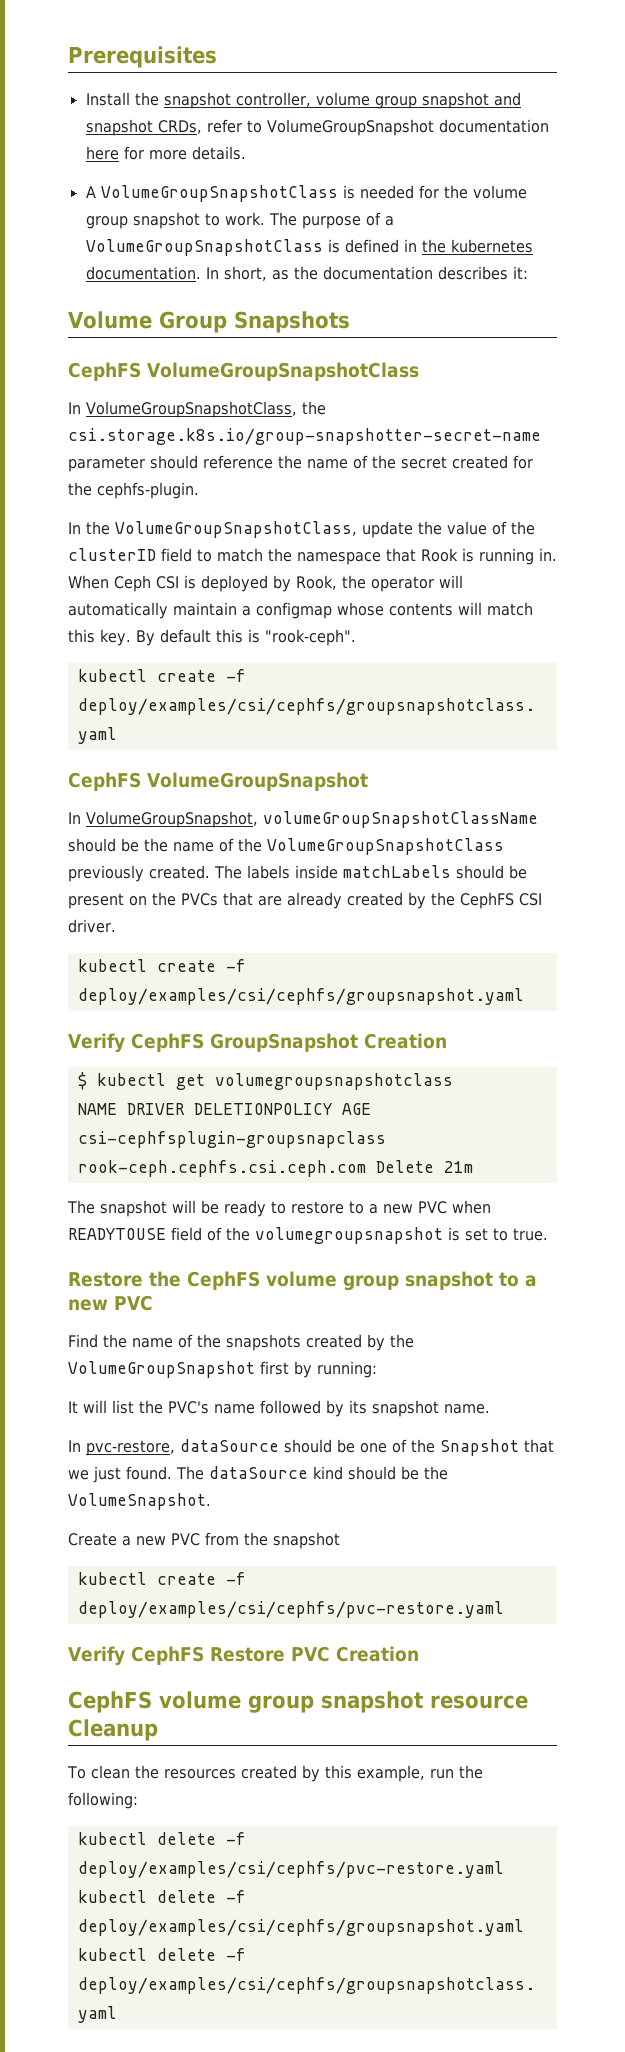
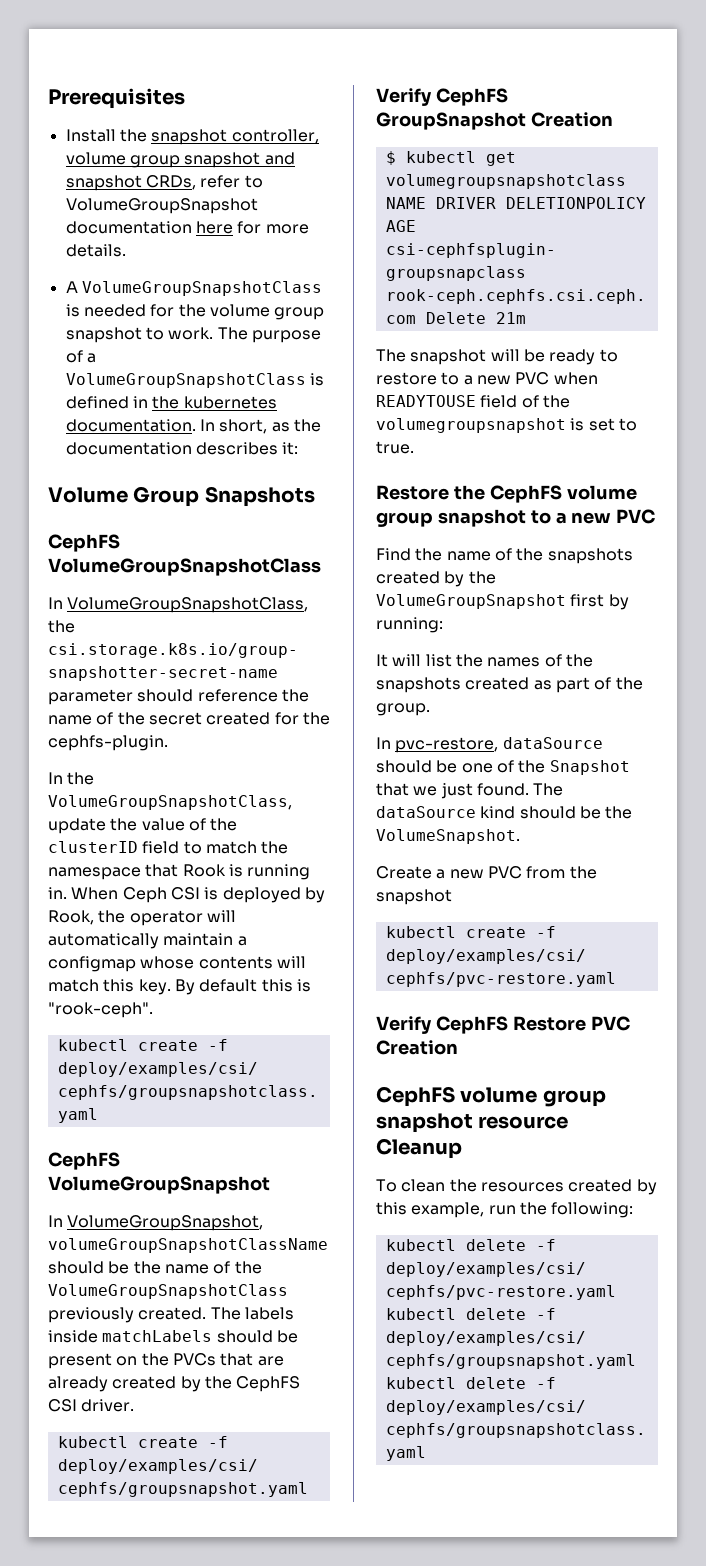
[168,1400,490,1417] PVC's name followed by its snapshot name. -> [487,654,593,667] [376,677,643,693] [376,703,430,716] names of the snapshots created as part of the group.

